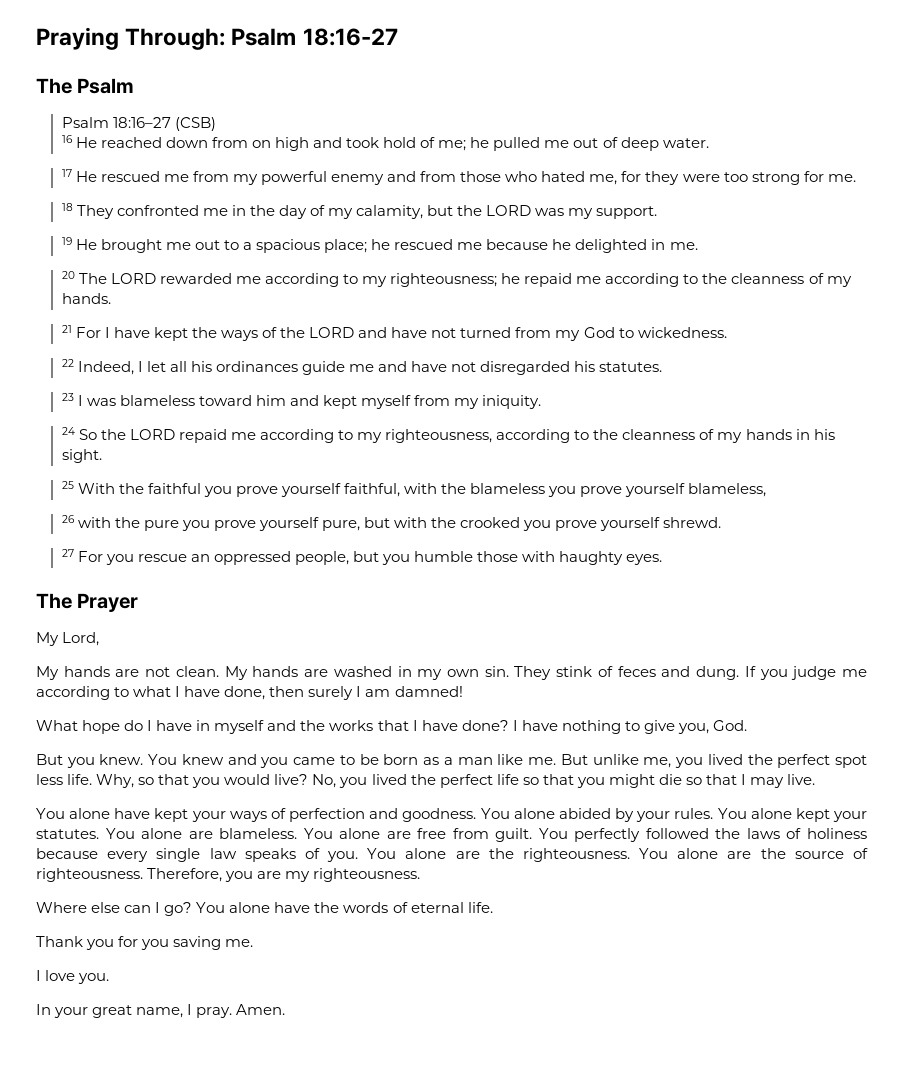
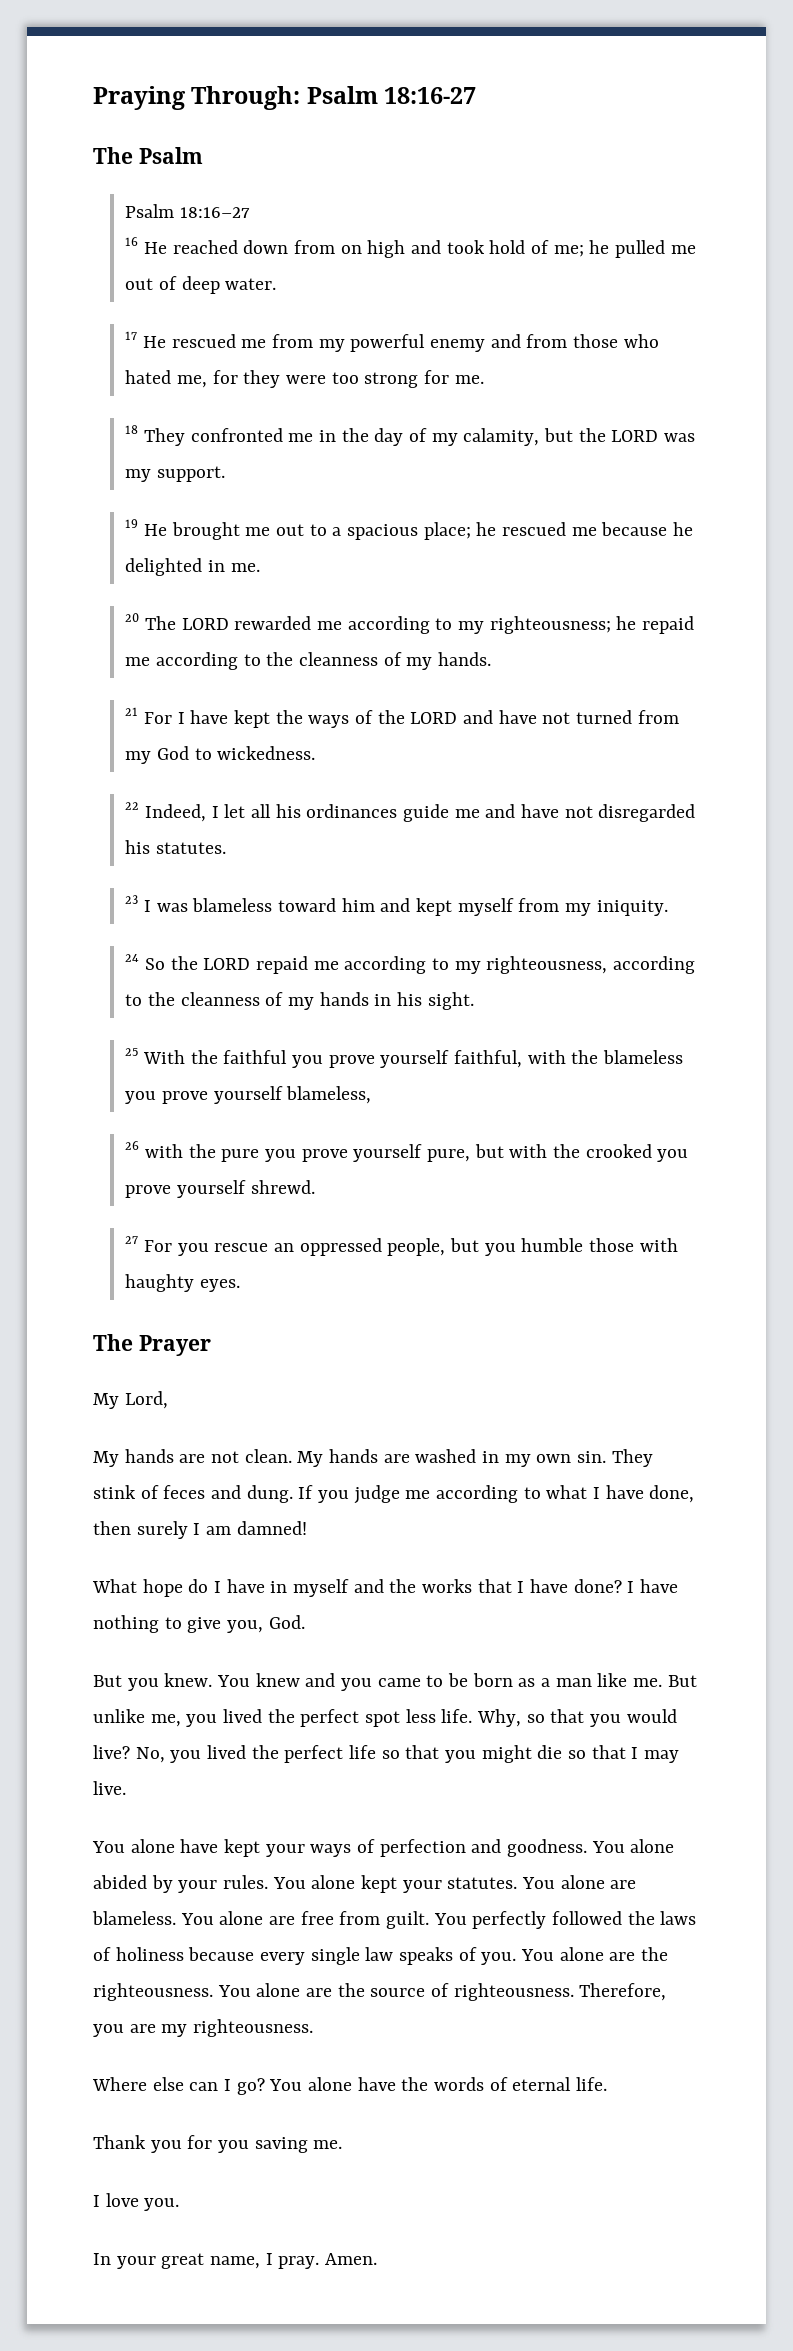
[174,117,216,131] (CSB) -> (250, 212) none

